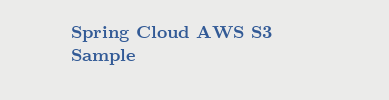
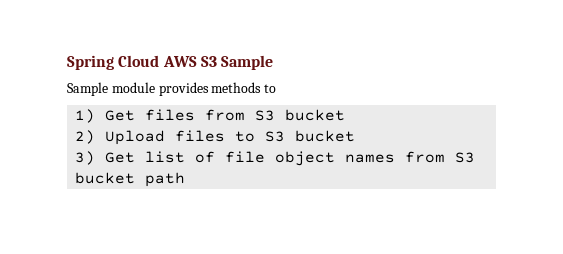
(135, 57) none -> [67,82,277,96] [75,109,346,123] [75,130,356,145] [75,151,476,166] [75,172,186,187] // Sample module provides methods to // 1) Get files from S3 bucket // 2) Upload files to S3 bucket // 3) Get list of file object names from S3 bucket path

